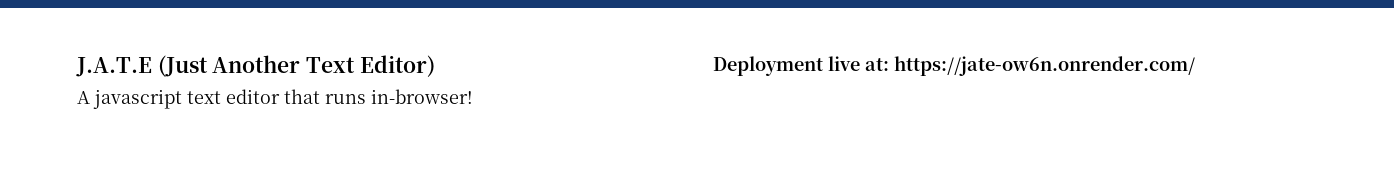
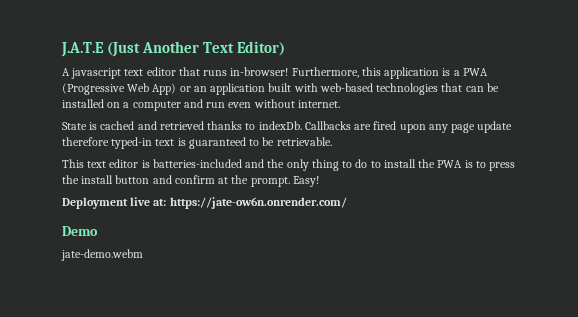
(473, 96) none -> [291,67,488,79] [62,83,499,95] [62,99,340,111] [62,121,513,133] [62,137,332,149] [62,159,516,171] [62,175,319,187] Furthermore, this application is a PWA (Progressive Web App) or an application built with web-based technologies that can be installed on a computer and run even without internet. // State is cached and retrieved thanks to indexDb. Callbacks are fired upon any page update therefore typed-in text is guaranteed to be retrievable. // This text editor is batteries-included and the only thing to do to install the PWA is to press the install button and confirm at the prompt. Easy!
(1195, 66) none -> [62,226,98,236] [61,249,143,261] // Demo // jate-demo.webm

